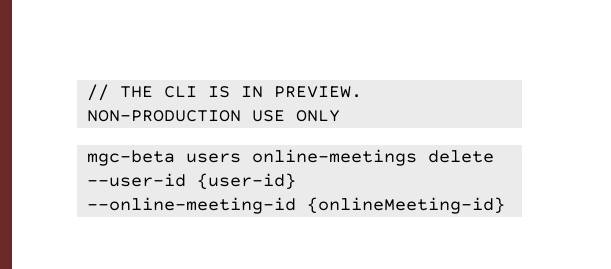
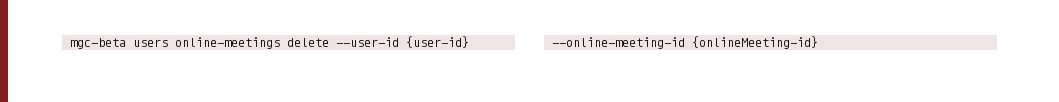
[87,84,363,101] [87,110,341,122] // THE CLI IS IN PREVIEW. NON-PRODUCTION USE ONLY // -> (70, 43) none

